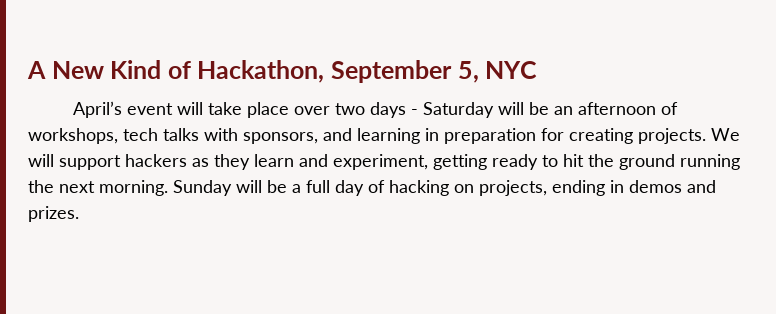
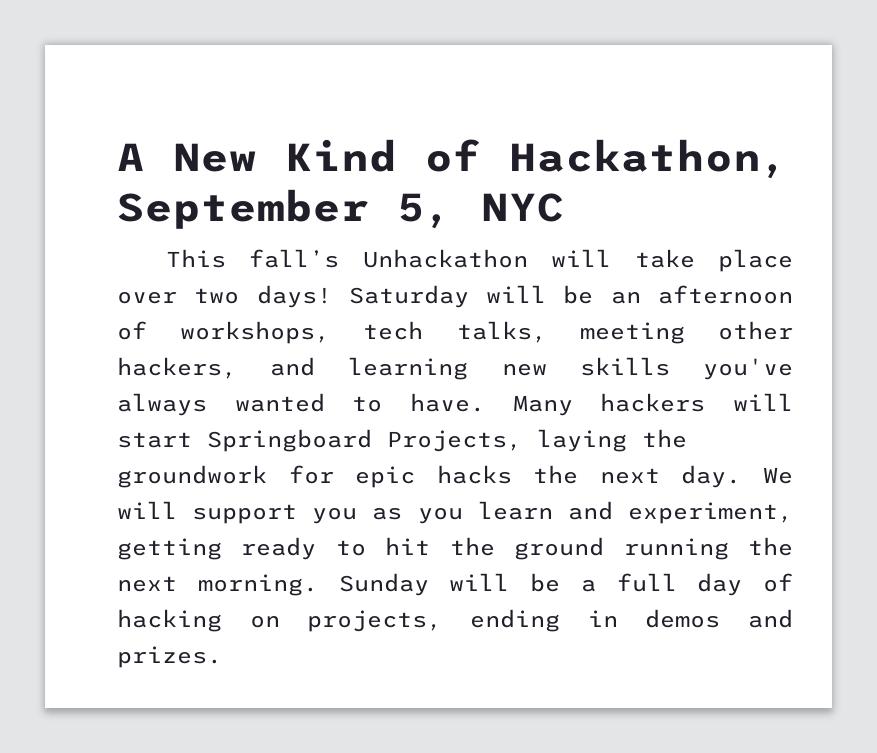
[72,101,173,118] April’s event -> [165,249,528,268] This fall’s Unhackathon
[369,102,418,118] days - -> [256,285,332,308] days!
[163,128,740,144] [28,154,250,170] talks with sponsors, and learning in preparation for creating projects. We will support hackers as they -> [456,321,793,344] [117,357,793,380] [117,393,793,416] [117,429,687,452] [117,465,793,488] [117,501,463,524] talks, meeting other hackers, and learning new skills you've always wanted to have. Many hackers will start Springboard Projects, laying the groundwork for epic hacks the next day. We will support you as you

